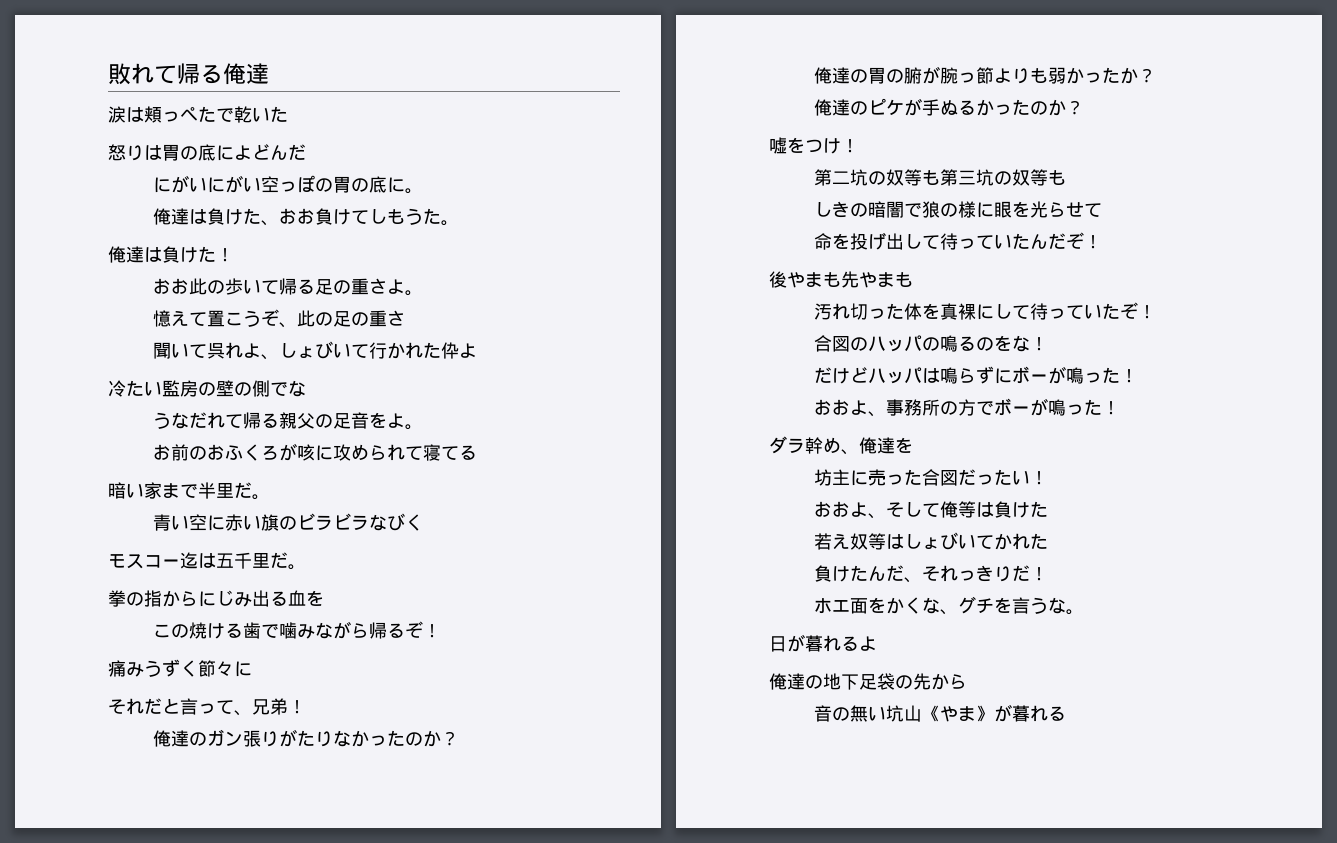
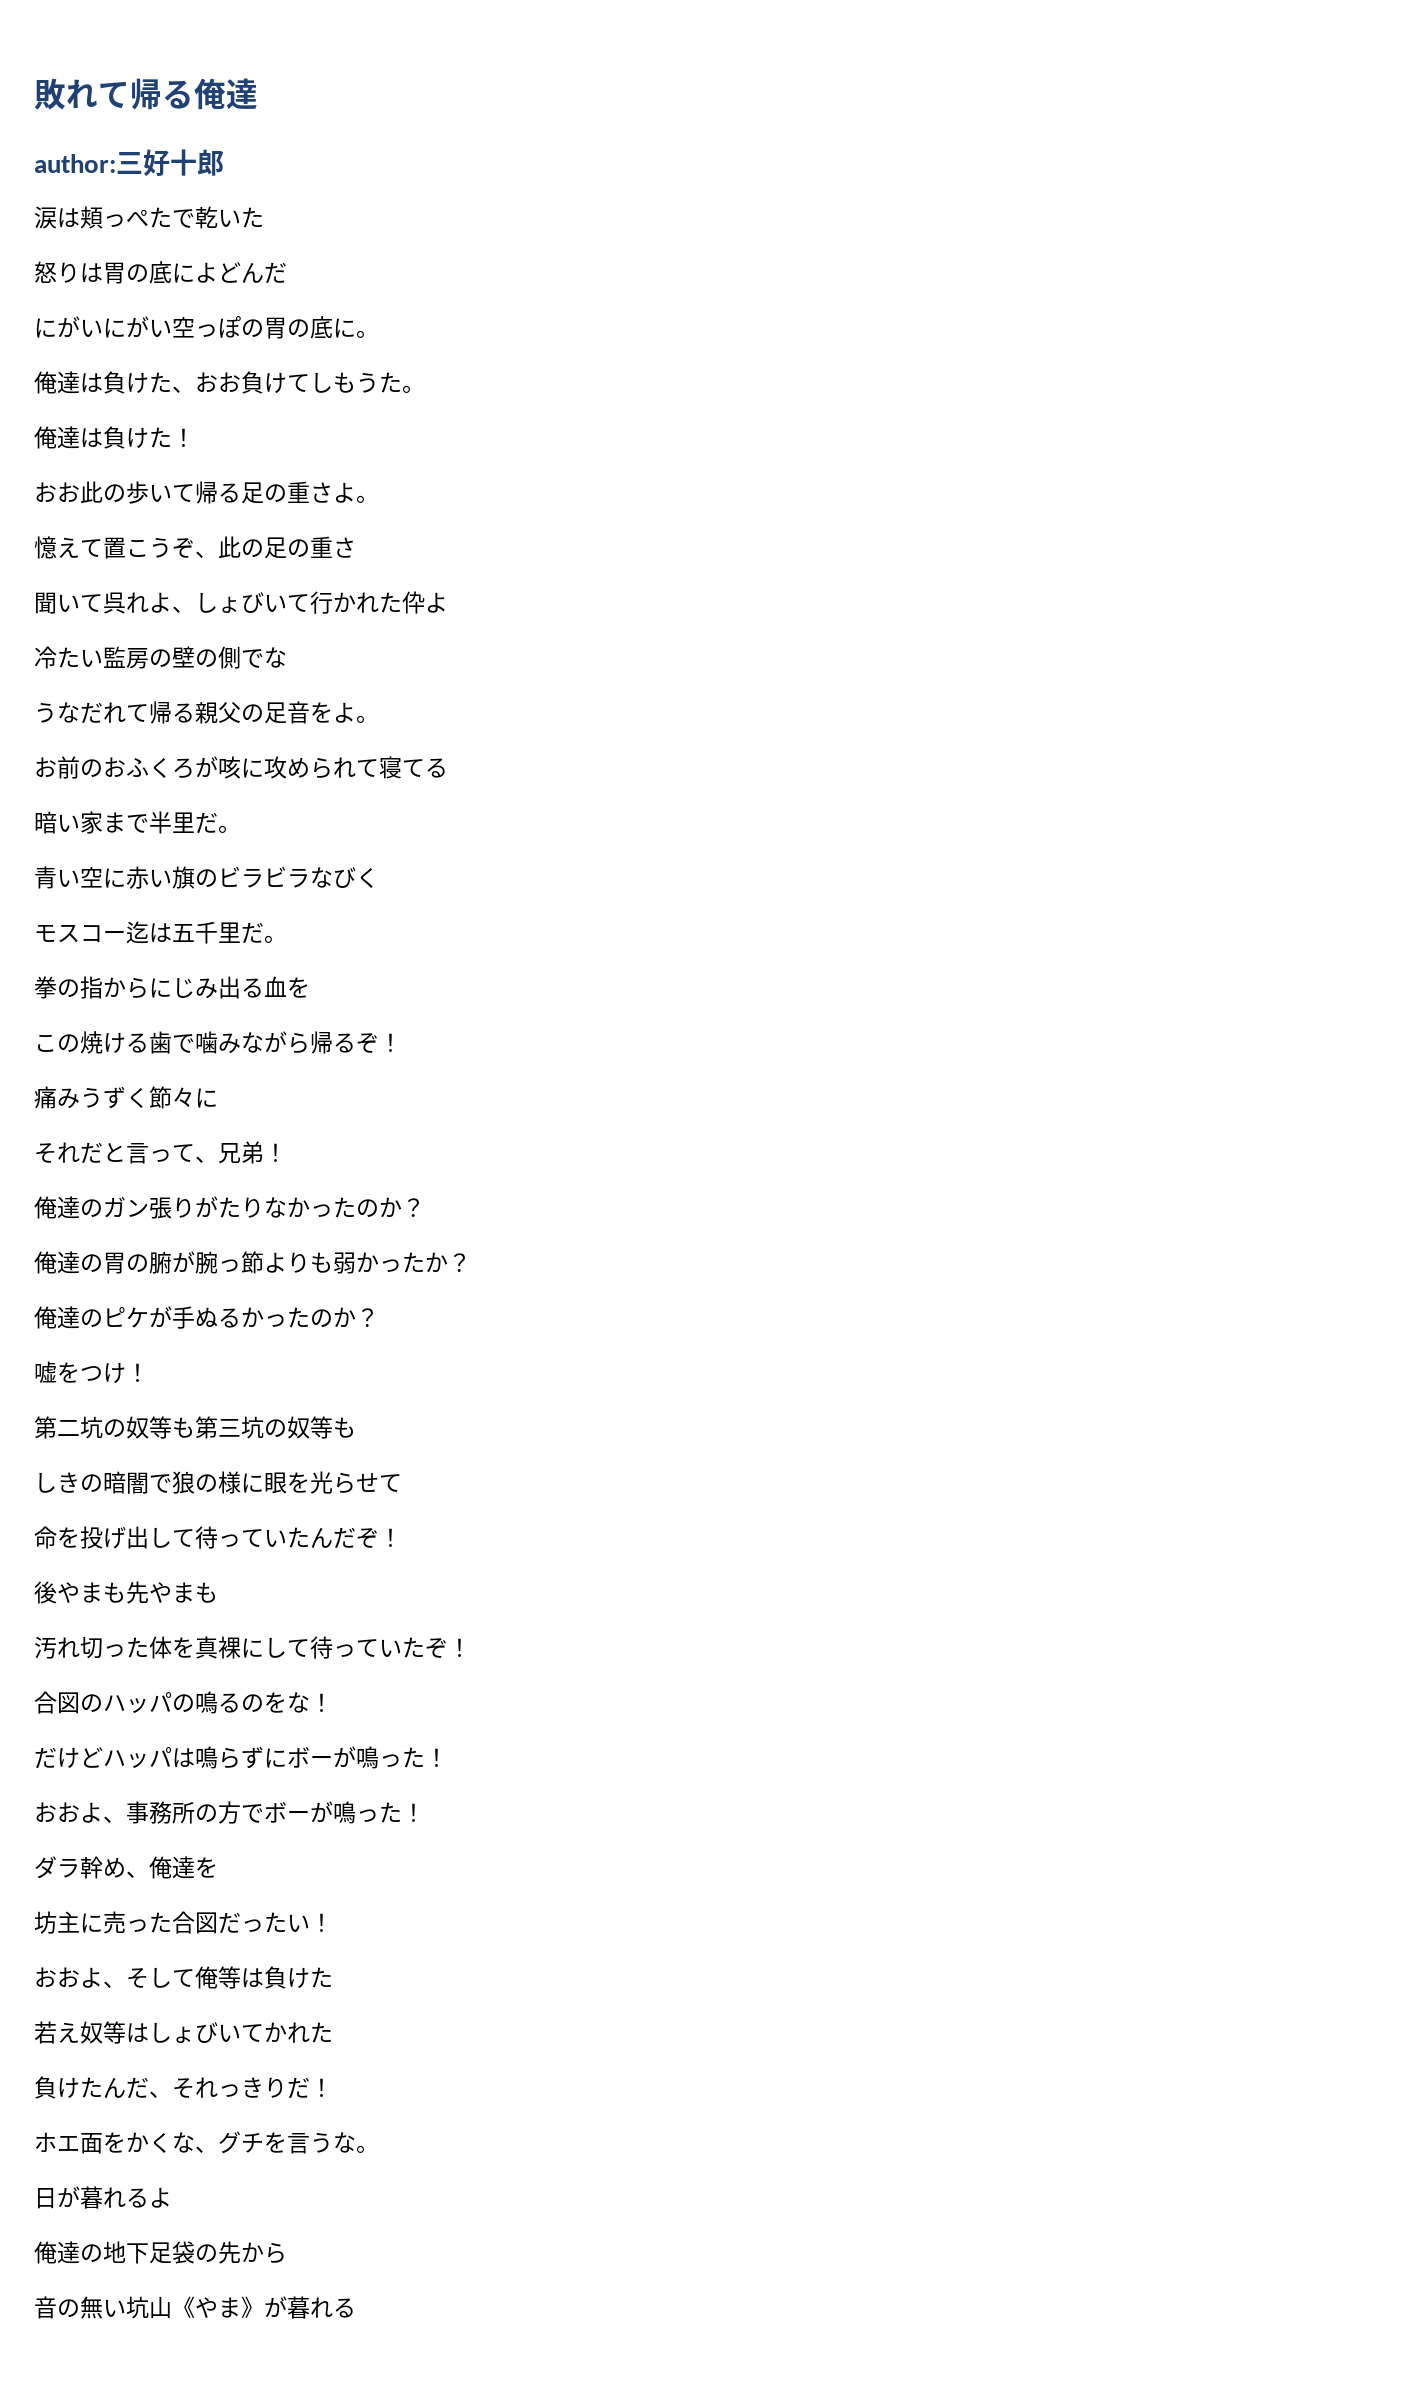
(269, 73) none -> [34,149,224,177] // author:三好十郎

